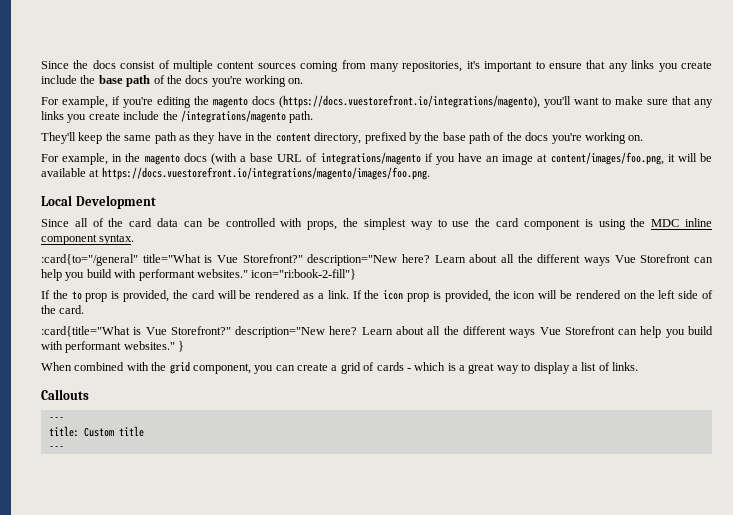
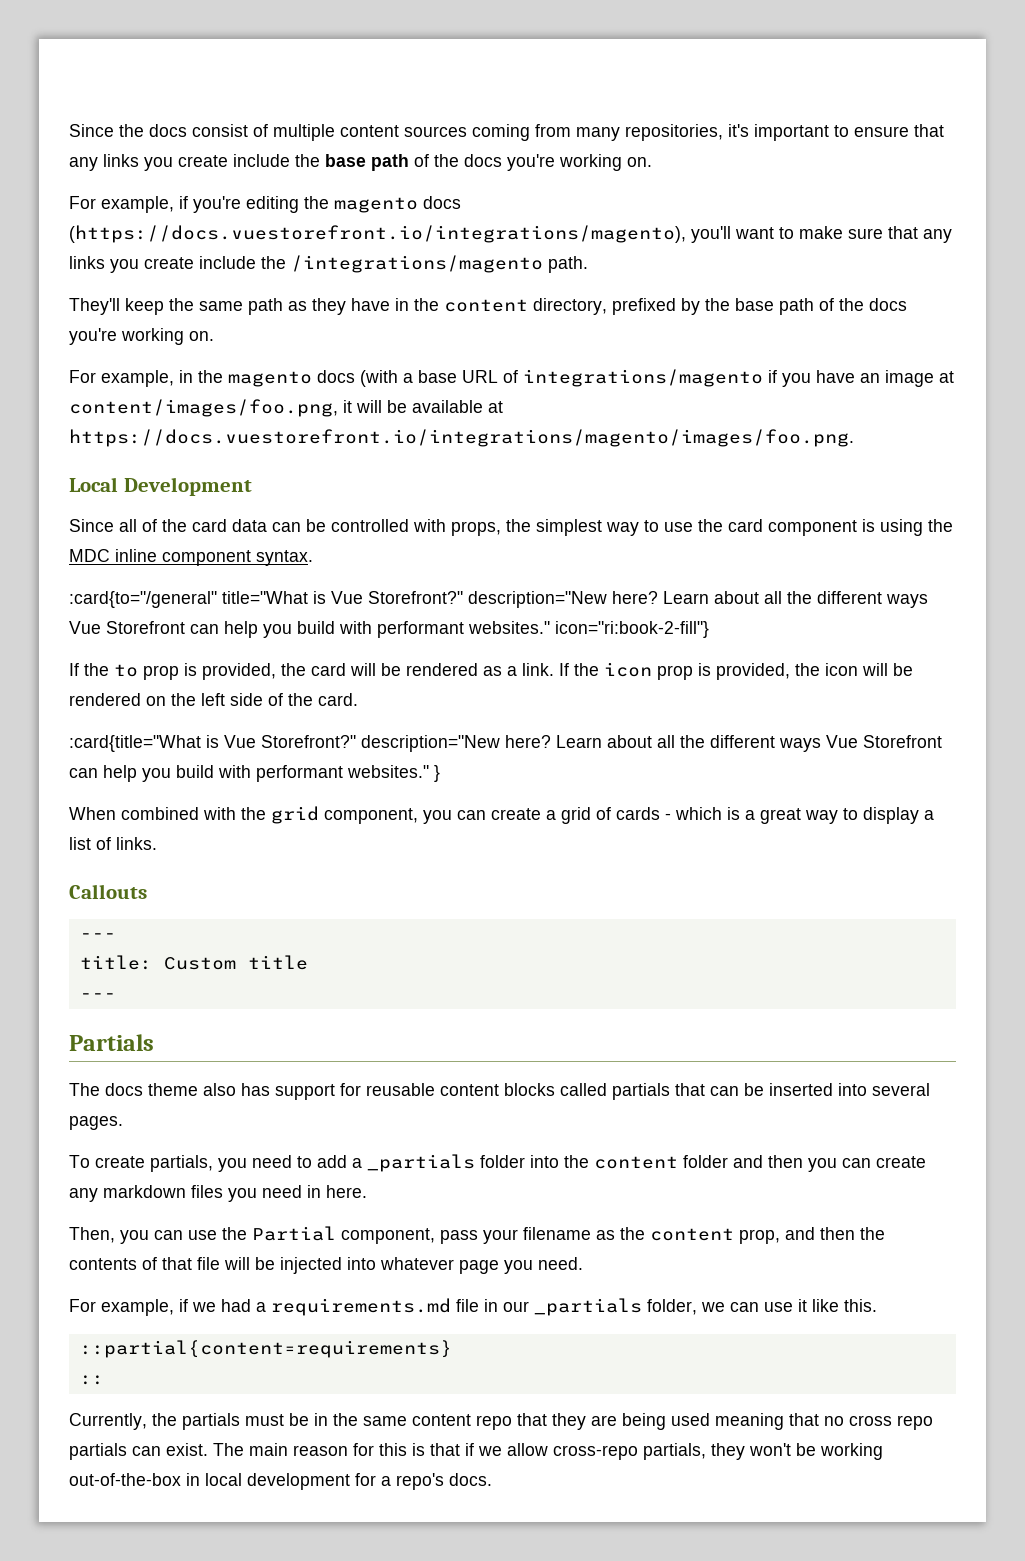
(64, 448) none -> [69,1034,154,1051] [69,1083,930,1100] [69,1116,123,1130] [69,1154,926,1172] [69,1185,367,1202] [69,1226,885,1244] [69,1257,583,1274] [69,1298,877,1316] [79,1340,452,1358] [79,1375,104,1385] [69,1413,933,1430] [69,1443,883,1460] [69,1473,492,1490] // Partials // The docs theme also has support for reusable content blocks called partials that can be inserted into several pages. // To create partials, you need to add a _partials folder into the content folder and then you can create any markdown files you need in here. // Then, you can use the Partial component, pass your filename as the content prop, and then the contents of that file will be injected into whatever page you need. // For example, if we had a requirements.md file in our _partials folder, we can use it like this. // ::partial{content=requirements} // :: // Currently, the partials must be in the same content repo that they are being used meaning that no cross repo partials can exist. The main reason for this is that if we allow cross-repo partials, they won't be working out-of-the-box in local development for a repo's docs.

